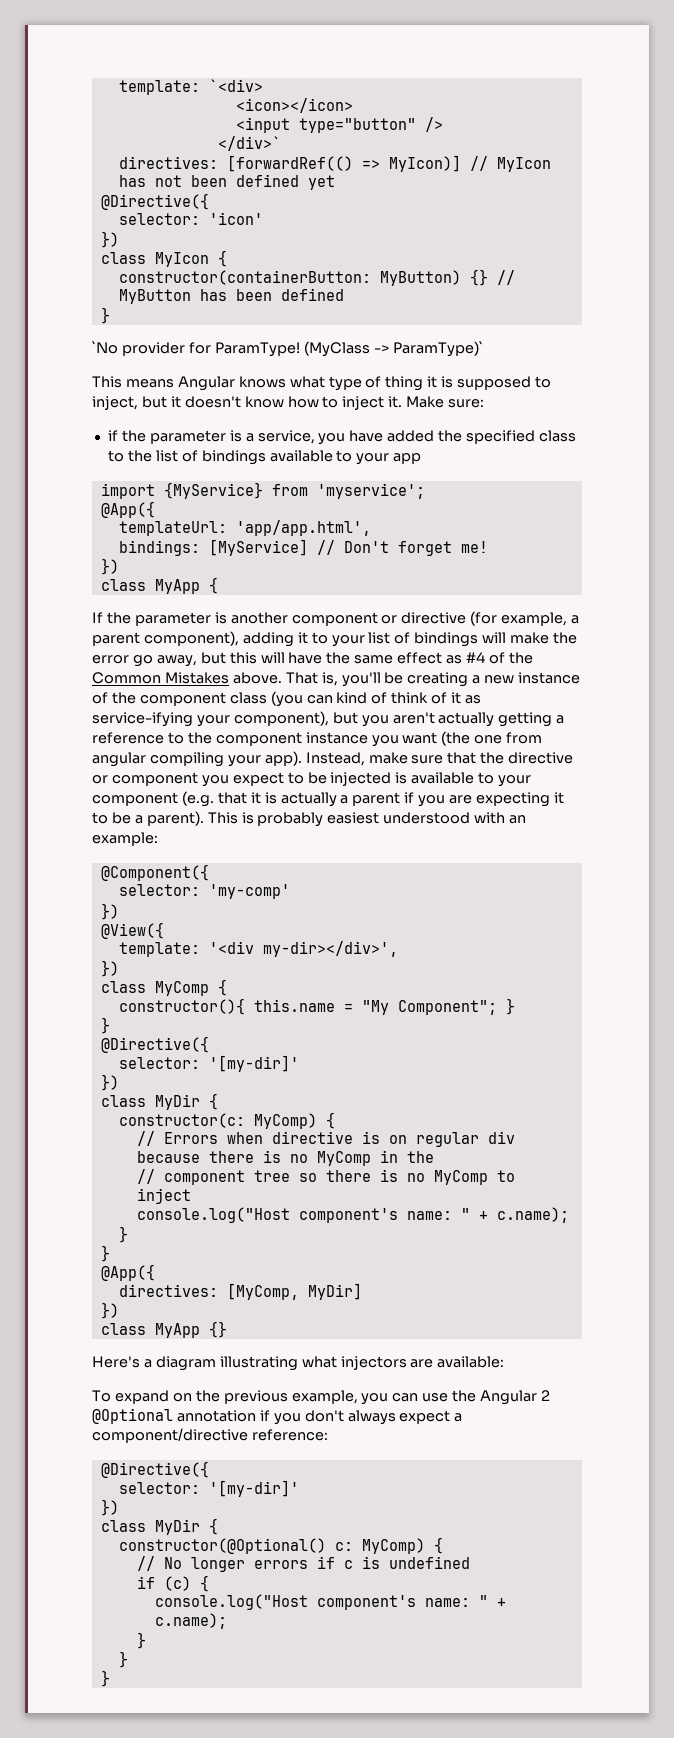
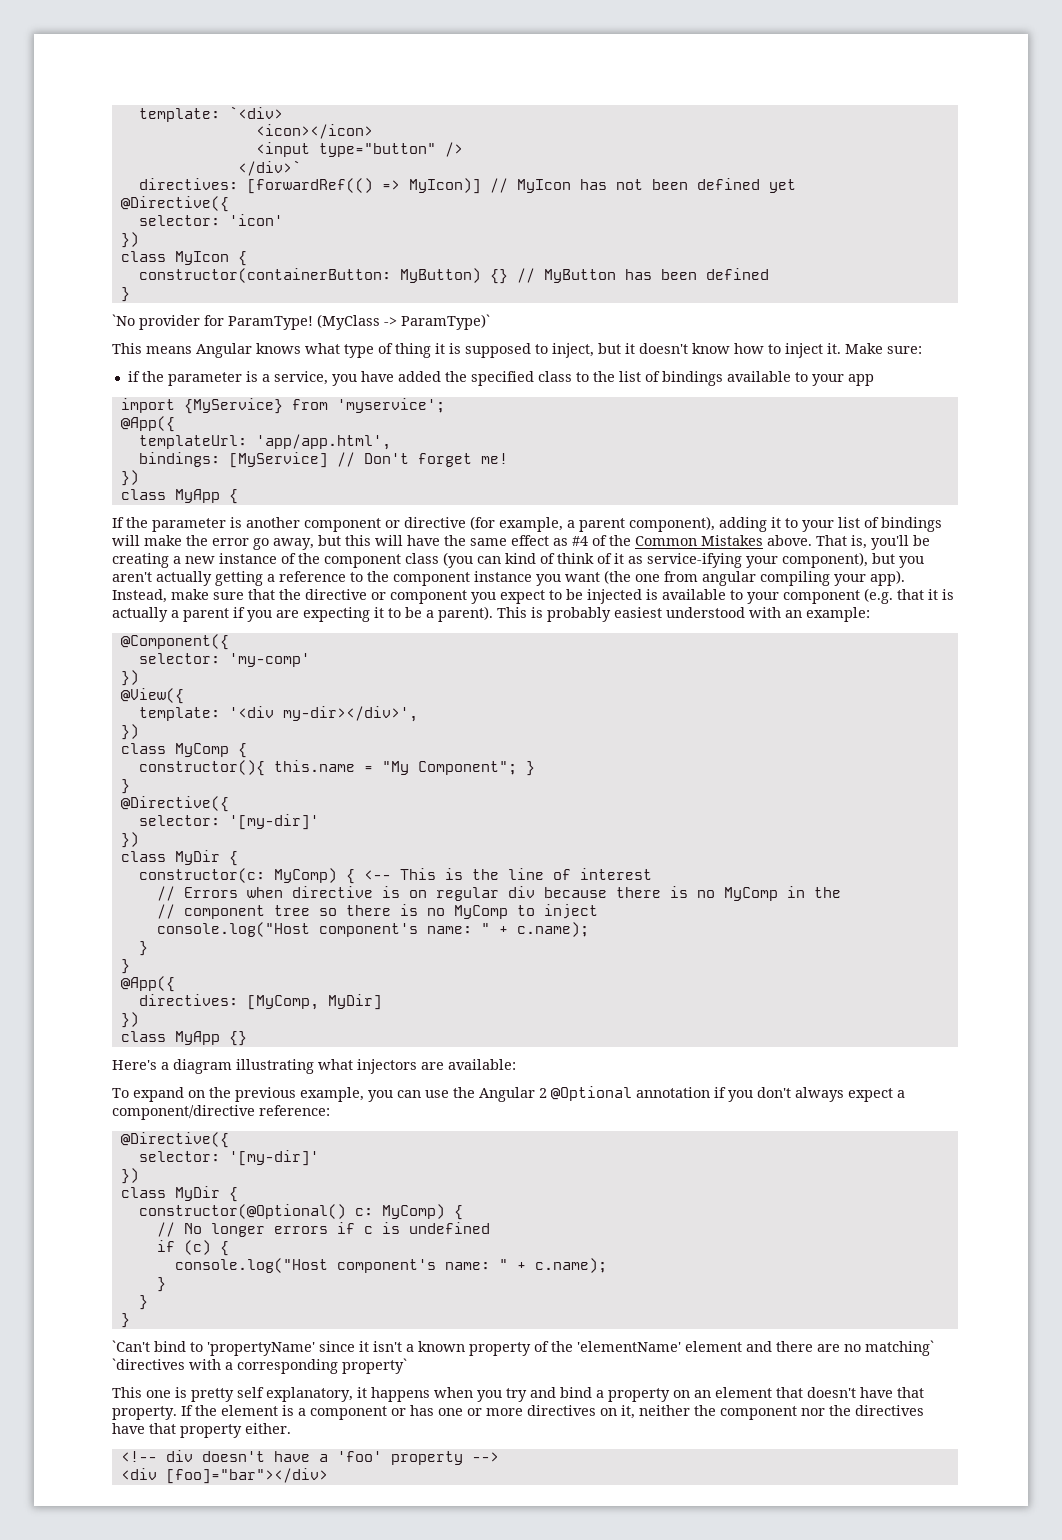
(335, 1120) none -> [363,868,652,880] <-- This is the line of interest
(110, 1678) none -> [112,1340,934,1356] [112,1358,407,1374] [112,1387,924,1402] [112,1405,924,1420] [112,1423,291,1438] [120,1450,499,1465] [120,1468,328,1484] // `Can't bind to 'propertyName' since it isn't a known property of the 'elementName' element and there are no matching` `directives with a corresponding property` // This one is pretty self explanatory, it happens when you try and bind a property on an element that doesn't have that property. If the element is a component or has one or more directives on it, neither the component nor the directives have that property either. // <!-- div doesn't have a 'foo' property --> // <div [foo]="bar"></div>

